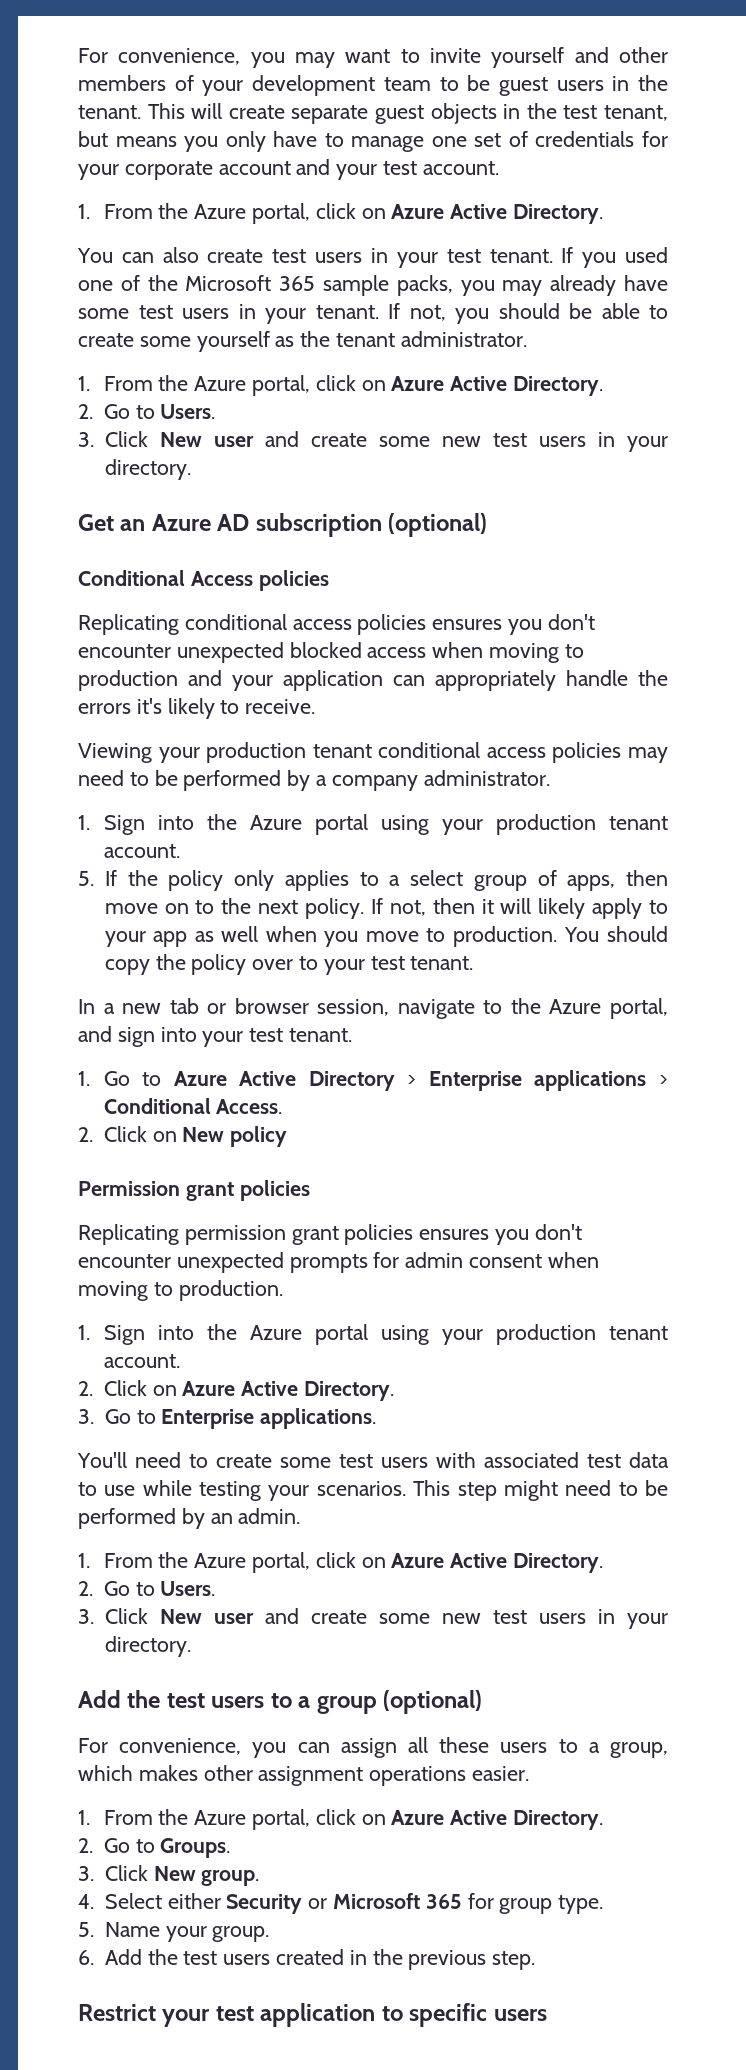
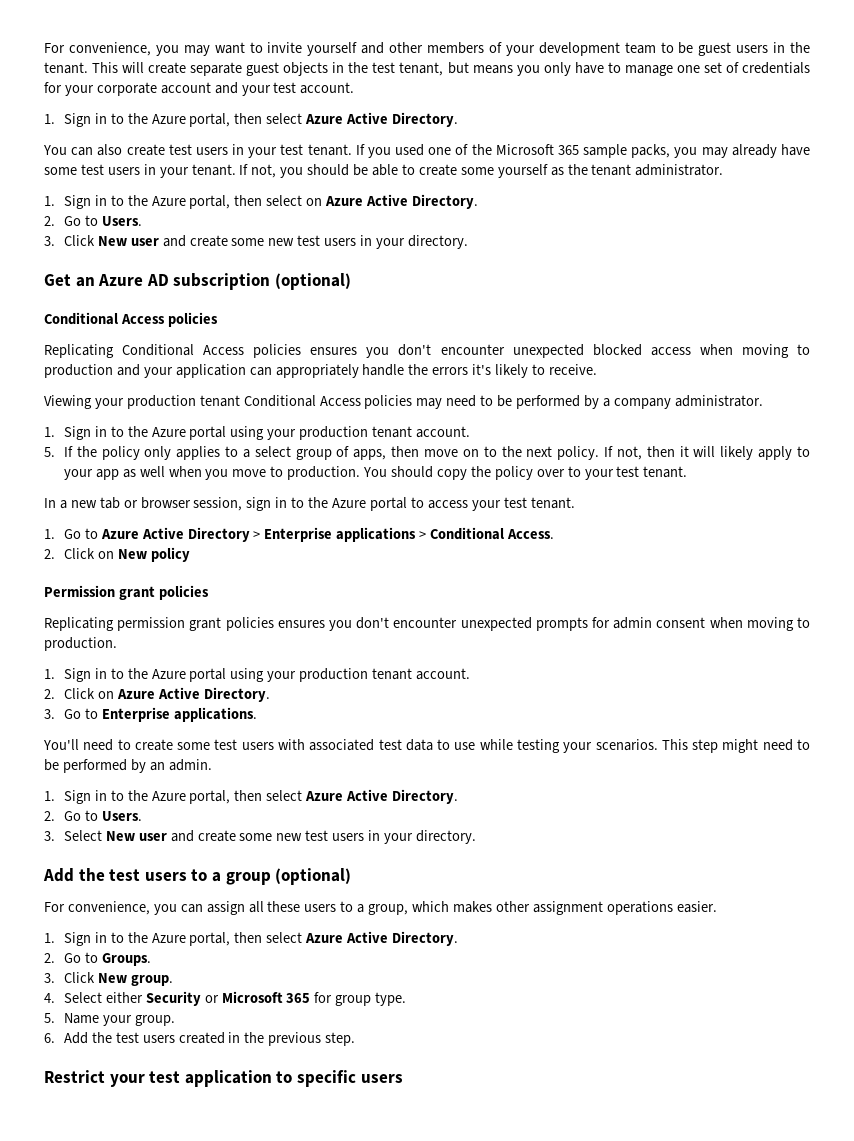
[103,203,386,224] From the Azure portal, click on -> [63,113,303,127] Sign in to the Azure portal, then select
[103,375,356,396] From the Azure portal, click -> [63,195,303,209] Sign in to the Azure portal, then select
[184,614,352,630] conditional access -> [122,344,245,356] Conditional Access
[378,742,546,758] conditional access -> [243,395,361,407] Conditional Access
[157,815,194,830] into -> [94,426,124,437] in to
[397,998,668,1019] [78,1026,197,1047] navigate to the Azure portal, and sign into -> [246,497,468,511] sign in to the Azure portal to access
[157,1325,194,1340] into -> [94,668,124,679] in to
[103,1552,604,1573] [78,1581,216,1596] [78,1608,148,1624] From the Azure portal, click on Azure Active Directory. // 2. Go to Users. // 3. Click -> [63,789,459,804] [44,810,142,821] [44,830,102,841] Sign in to the Azure portal, then select Azure Active Directory. // 2. Go to Users. // 3. Select
[103,1809,386,1830] From the Azure portal, click on -> [63,932,303,946] Sign in to the Azure portal, then select

